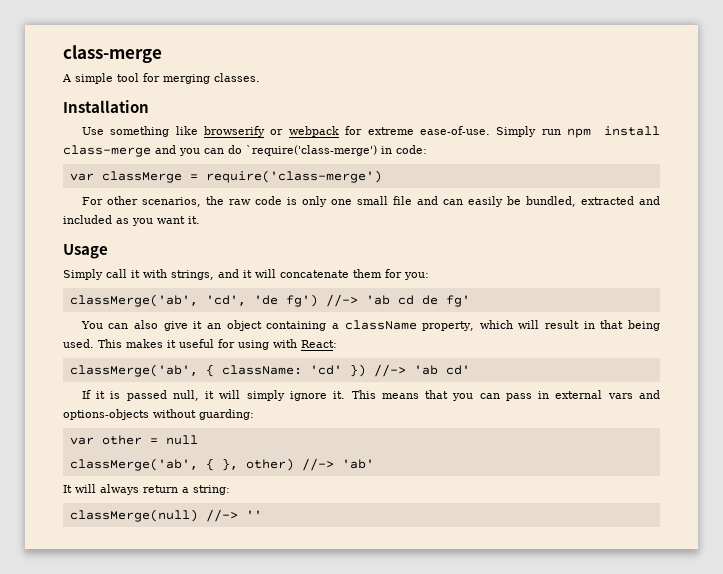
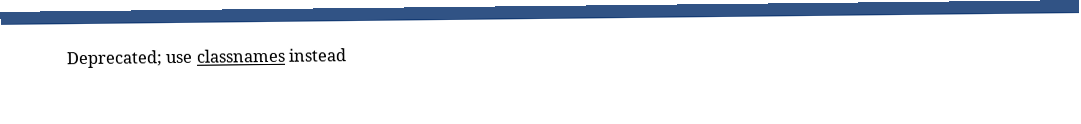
[63,45,162,63] [62,73,260,84] [63,100,149,113] [81,126,660,138] [63,145,427,157] [69,170,382,183] [81,196,660,207] [63,215,200,226] [63,244,108,259] [63,269,429,280] [69,294,470,307] [80,320,660,331] [63,339,337,350] [69,364,470,377] [81,390,660,401] [63,409,254,420] [69,435,198,445] [69,458,374,471] [63,484,230,495] [69,509,262,522] class-merge // A simple tool for merging classes. // Installation // Use something like browserify or webpack for extreme ease-of-use. Simply run npm install class-merge and you can do `require('class-merge') in code: // var classMerge = require('class-merge') // For other scenarios, the raw code is only one small file and can easily be bundled, extracted and included as you want it. // Usage // Simply call it with strings, and it will concatenate them for you: // classMerge('ab', 'cd', 'de fg') //-> 'ab cd de fg' // You can also give it an object containing a className property, which will result in that being used. This makes it useful for using with React: // classMerge('ab', { className: 'cd' }) //-> 'ab cd' // If it is passed null, it will simply ignore it. This means that you can pass in external vars and options-objects without guarding: // var other = null // classMerge('ab', { }, other) //-> 'ab' // It will always return a string: // classMerge(null) //-> '' -> [66,48,347,69] Deprecated; use classnames instead

